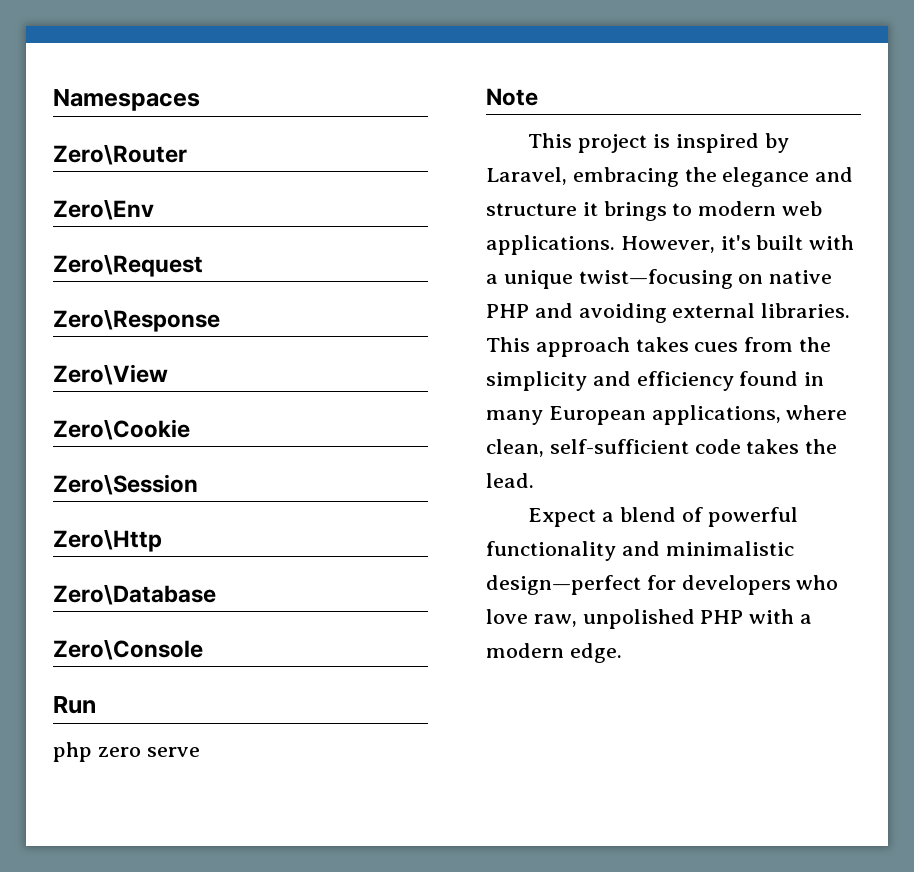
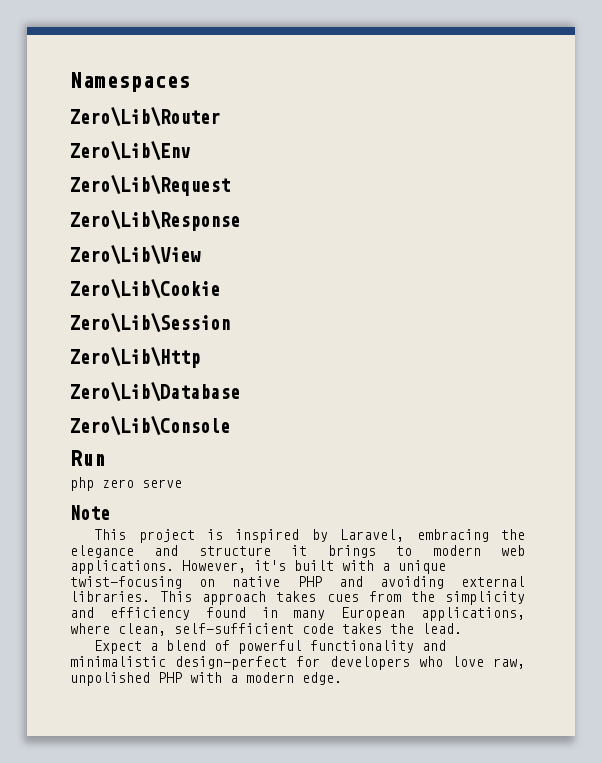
[53,144,187,165] [53,199,154,220] [53,254,203,277] [53,309,220,332] [53,364,168,385] [53,419,190,440] [53,474,198,495] [53,529,162,552] [53,584,216,605] [53,639,203,660] Zero\Router // Zero\Env // Zero\Request // Zero\Response // Zero\View // Zero\Cookie // Zero\Session // Zero\Http // Zero\Database // Zero\Console -> [70,107,220,127] [70,141,190,161] [70,175,230,196] [70,210,240,231] [70,245,201,265] [70,279,220,299] [70,313,230,333] [70,347,200,368] [70,382,240,402] [70,416,230,436] Zero\Lib\Router // Zero\Lib\Env // Zero\Lib\Request // Zero\Lib\Response // Zero\Lib\View // Zero\Lib\Cookie // Zero\Lib\Session // Zero\Lib\Http // Zero\Lib\Database // Zero\Lib\Console

